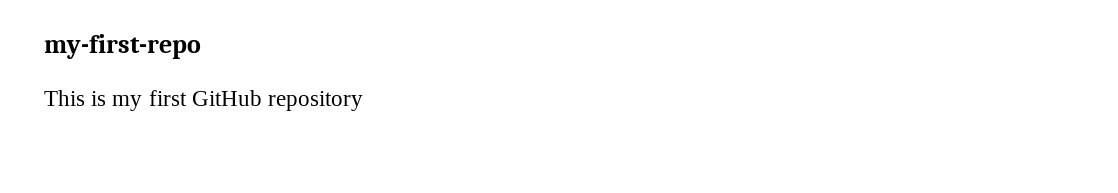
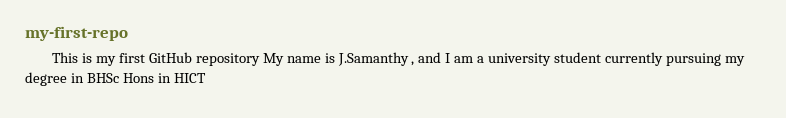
(364, 101) none -> [262,52,745,66] [25,72,206,86] My name is J.Samanthy , and I am a university student currently pursuing my degree in BHSc Hons in HICT

